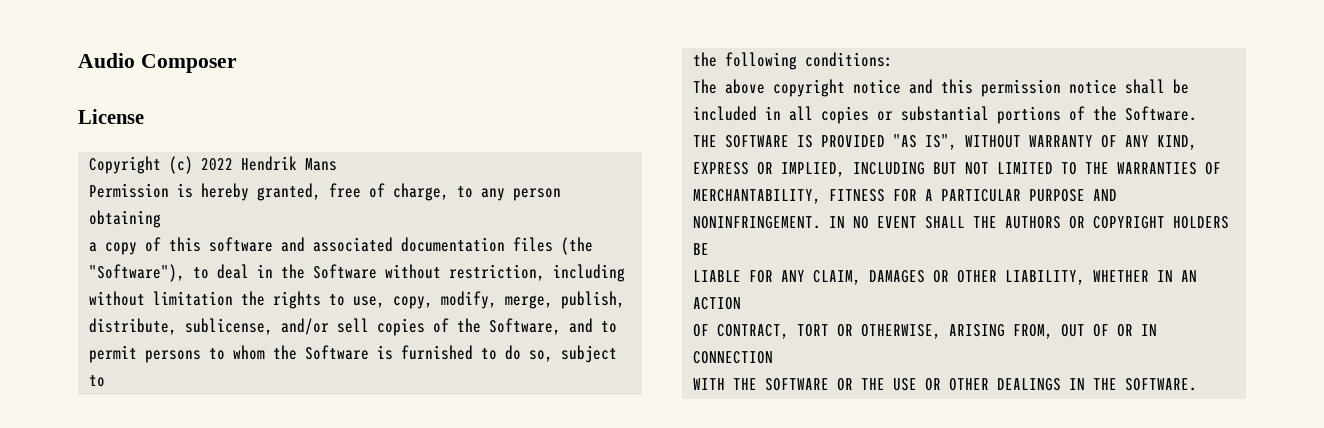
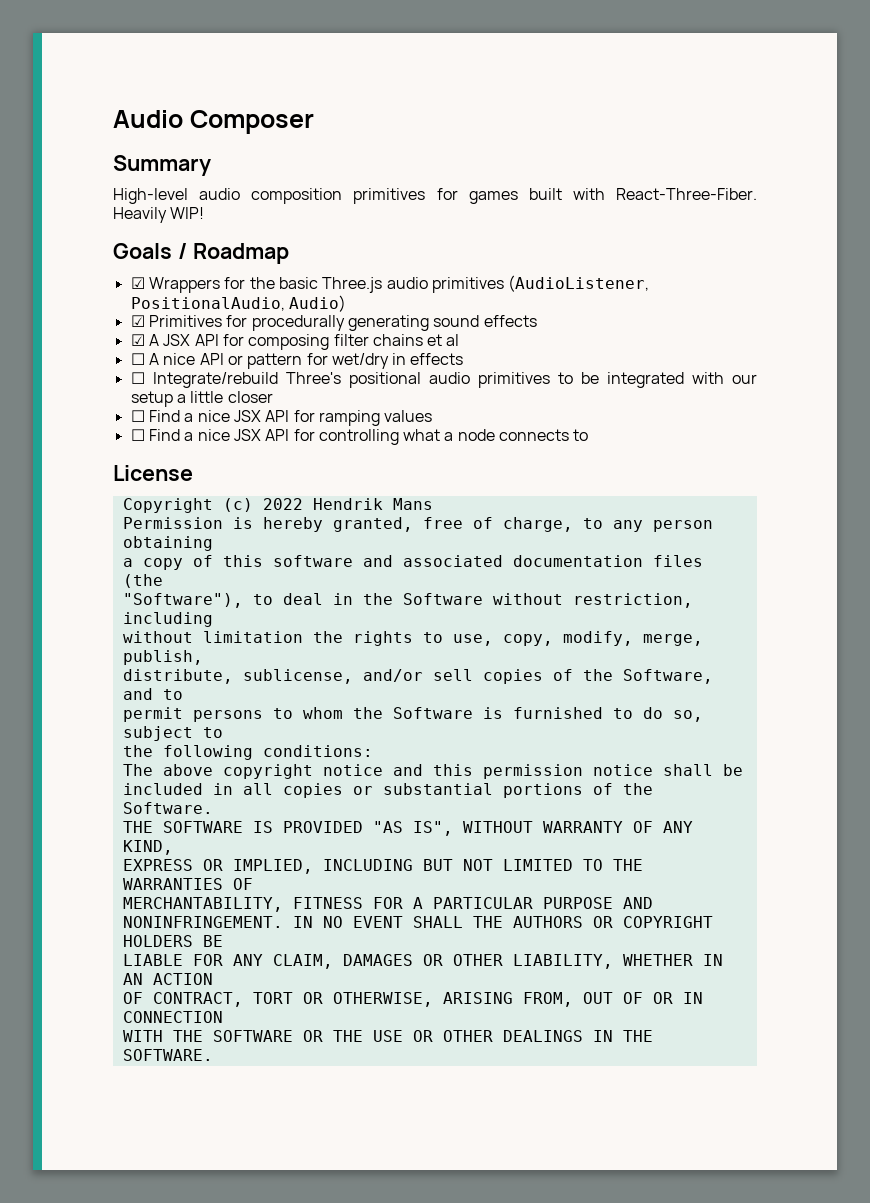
(237, 63) none -> [113,155,211,176] [113,188,757,204] [113,207,205,223] [113,243,289,264] [130,275,650,293] [130,295,346,312] [130,315,537,331] [130,334,460,350] [130,353,464,369] [130,372,757,388] [130,391,273,407] [130,410,433,426] [130,429,589,445] // Summary // High-level audio composition primitives for games built with React-Three-Fiber. Heavily WIP! // Goals / Roadmap // ☑ Wrappers for the basic Three.js audio primitives (AudioListener, PositionalAudio, Audio) // ☑ Primitives for procedurally generating sound effects // ☑ A JSX API for composing filter chains et al // ☐ A nice API or pattern for wet/dry in effects // ☐ Integrate/rebuild Three's positional audio primitives to be integrated with our setup a little closer // ☐ Find a nice JSX API for ramping values // ☐ Find a nice JSX API for controlling what a node connects to

